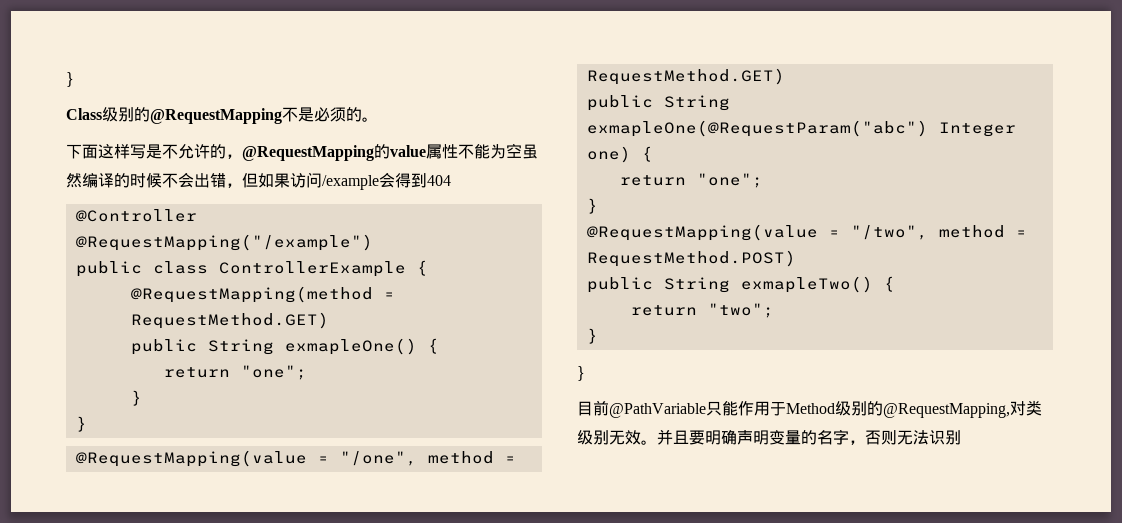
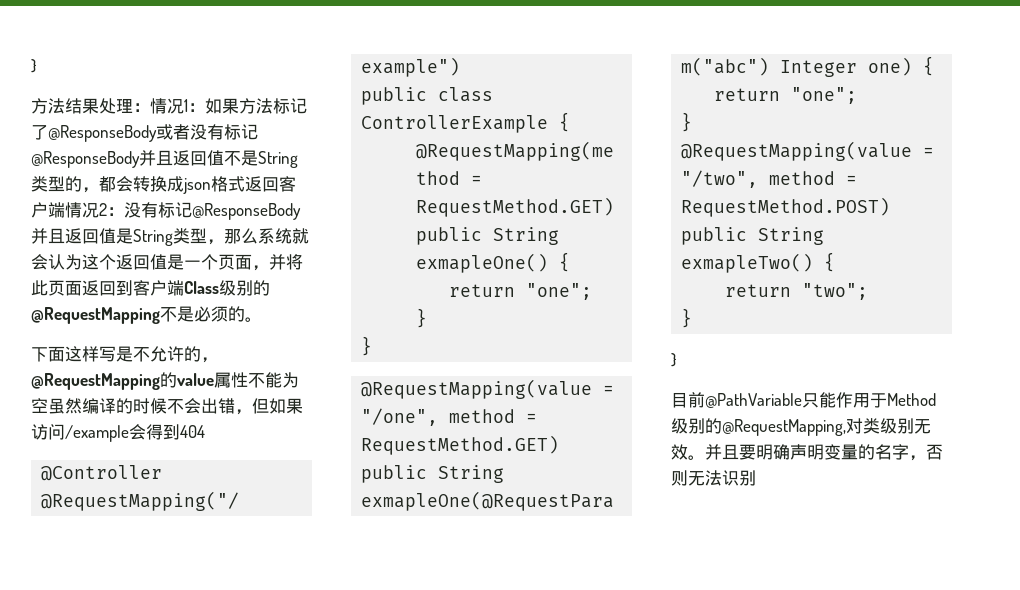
[66,72,74,87] } // -> [31,59,37,73] [31,98,307,114] [31,124,258,142] [31,150,298,168] [31,176,296,194] [31,202,301,220] [31,228,309,246] [31,254,303,271] [31,280,184,296] } // 方法结果处理：情况1：如果方法标记了@ResponseBody或者没有标记@ResponseBody并且返回值不是String类型的，都会转换成json格式返回客户端情况2：没有标记@ResponseBody并且返回值是String类型，那么系统就会认为这个返回值是一个页面，并将此页面返回到客户端

